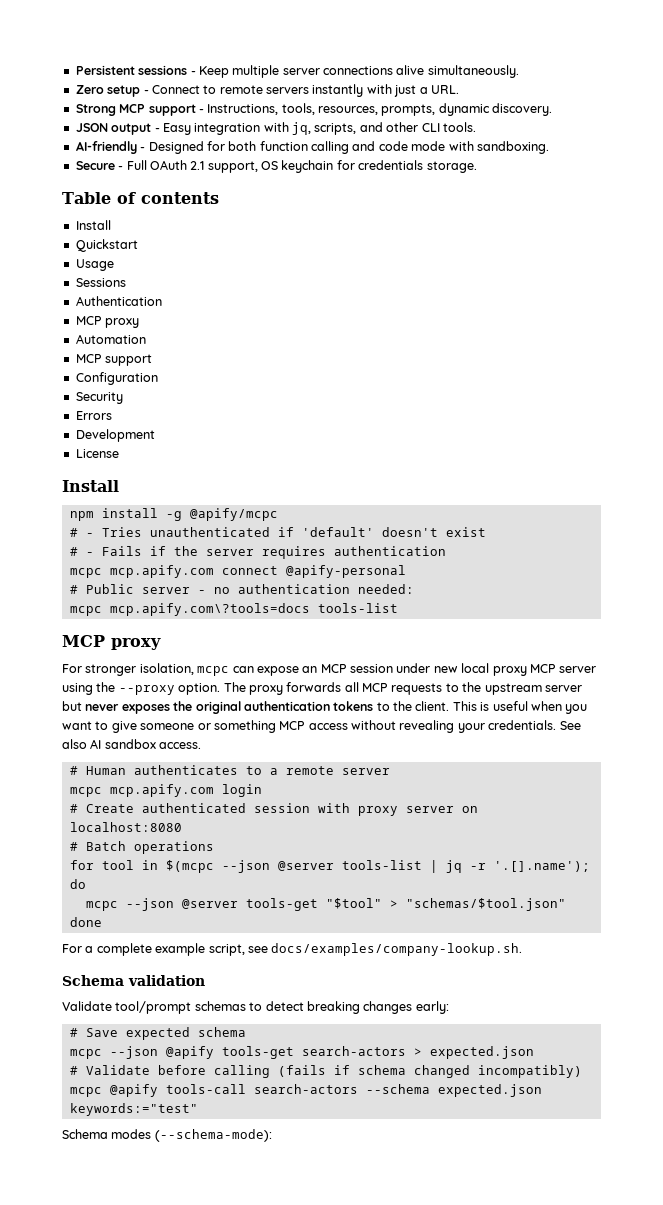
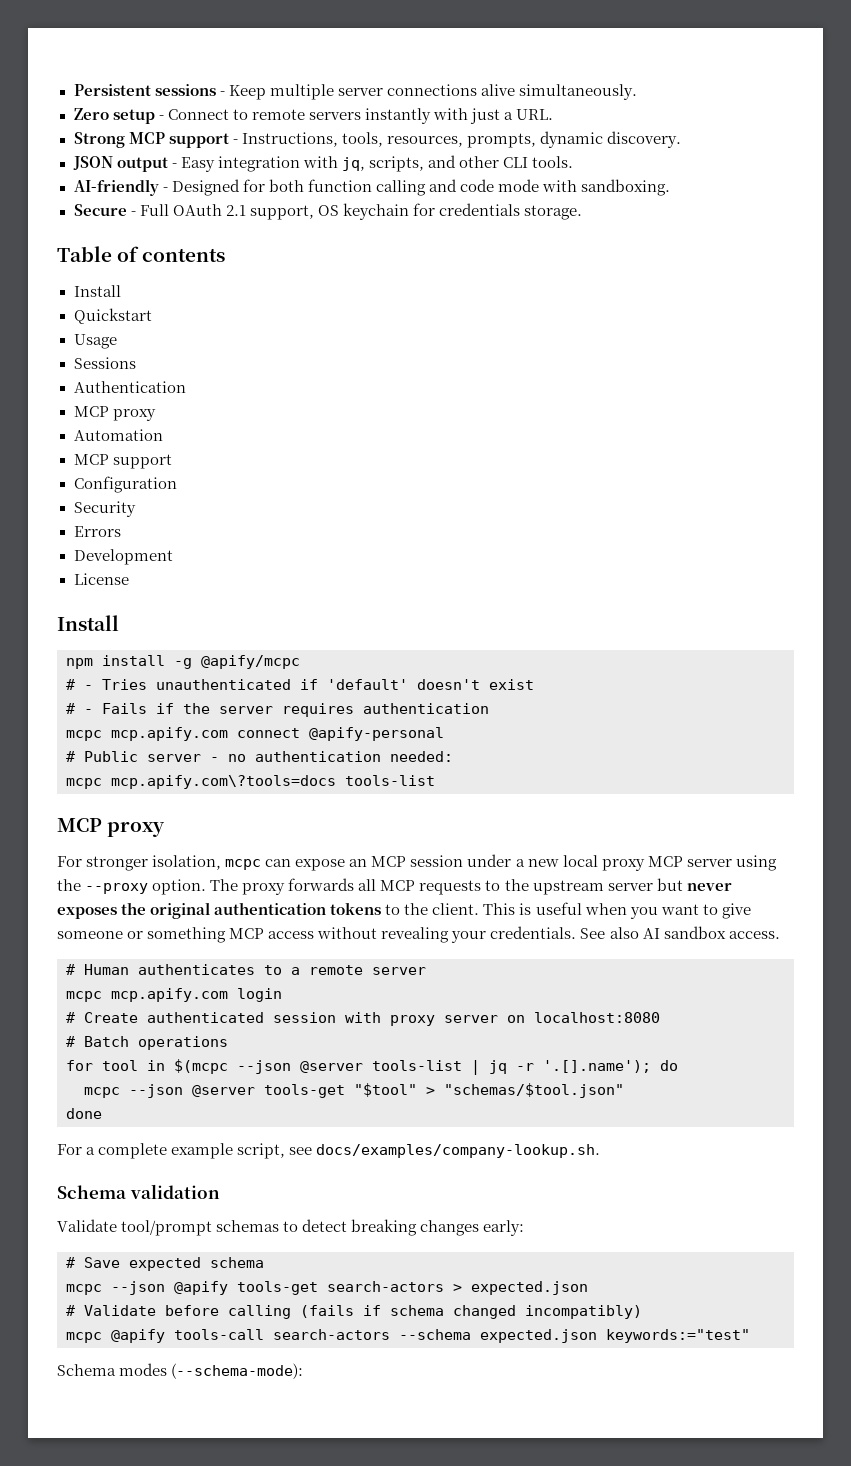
(431, 668) none -> [515,859,525,867] a

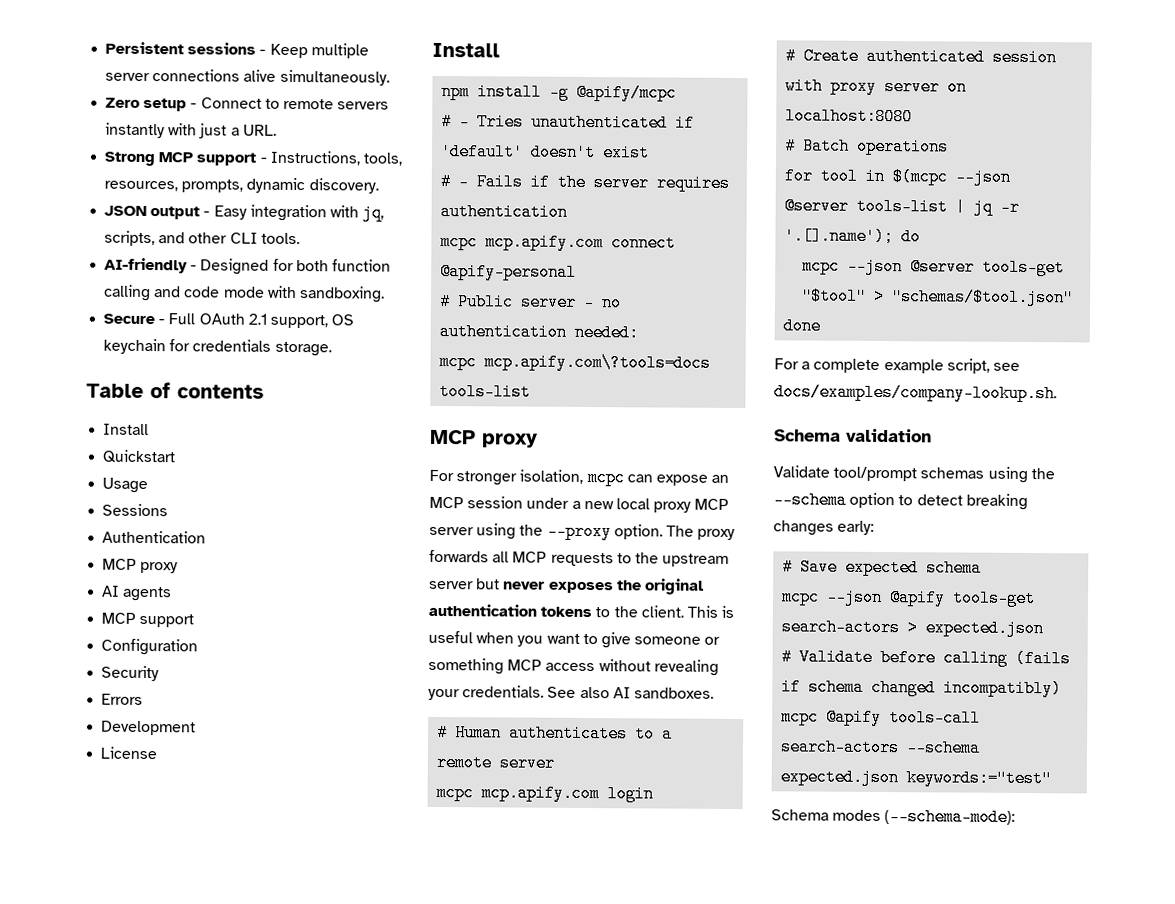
[73,429,163,441] Automation -> [102,585,173,602] AI agents
[663,926,780,939] sandbox access. -> [633,687,714,699] sandboxes.
(280, 1226) none -> [987,466,1055,483] [773,491,896,509] using the --schema option

